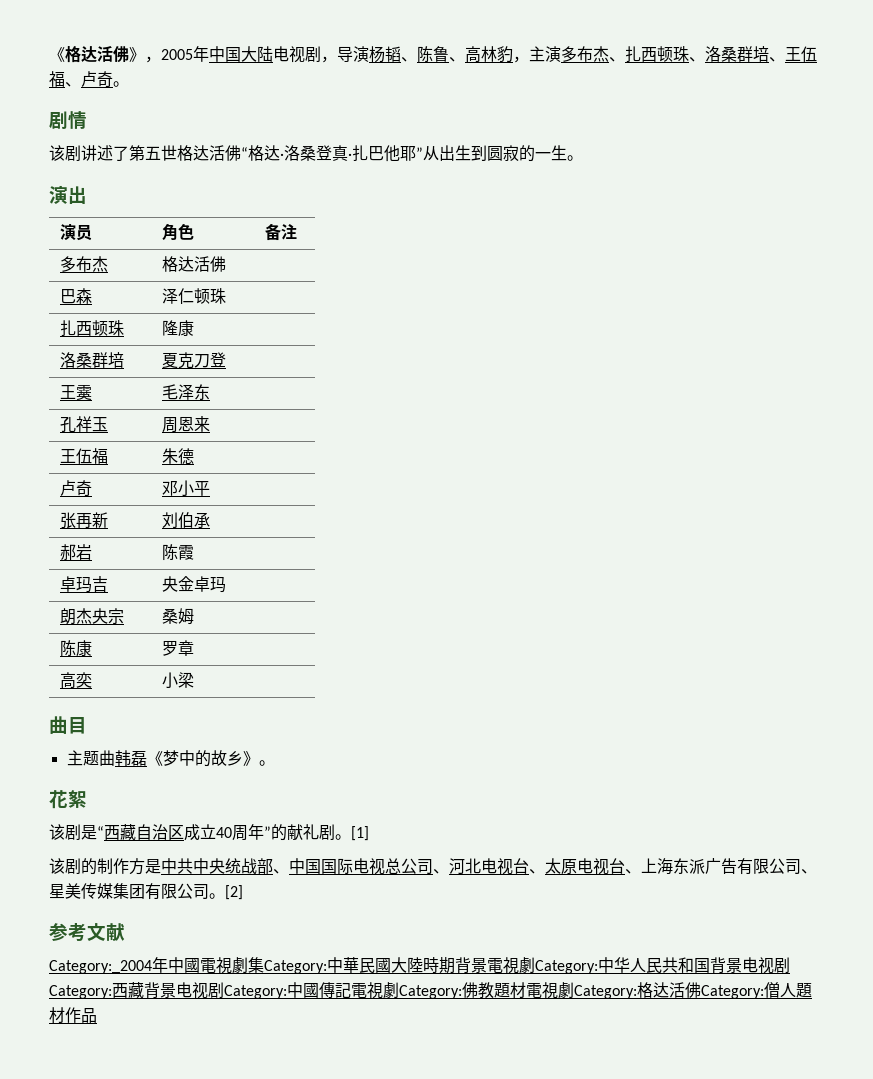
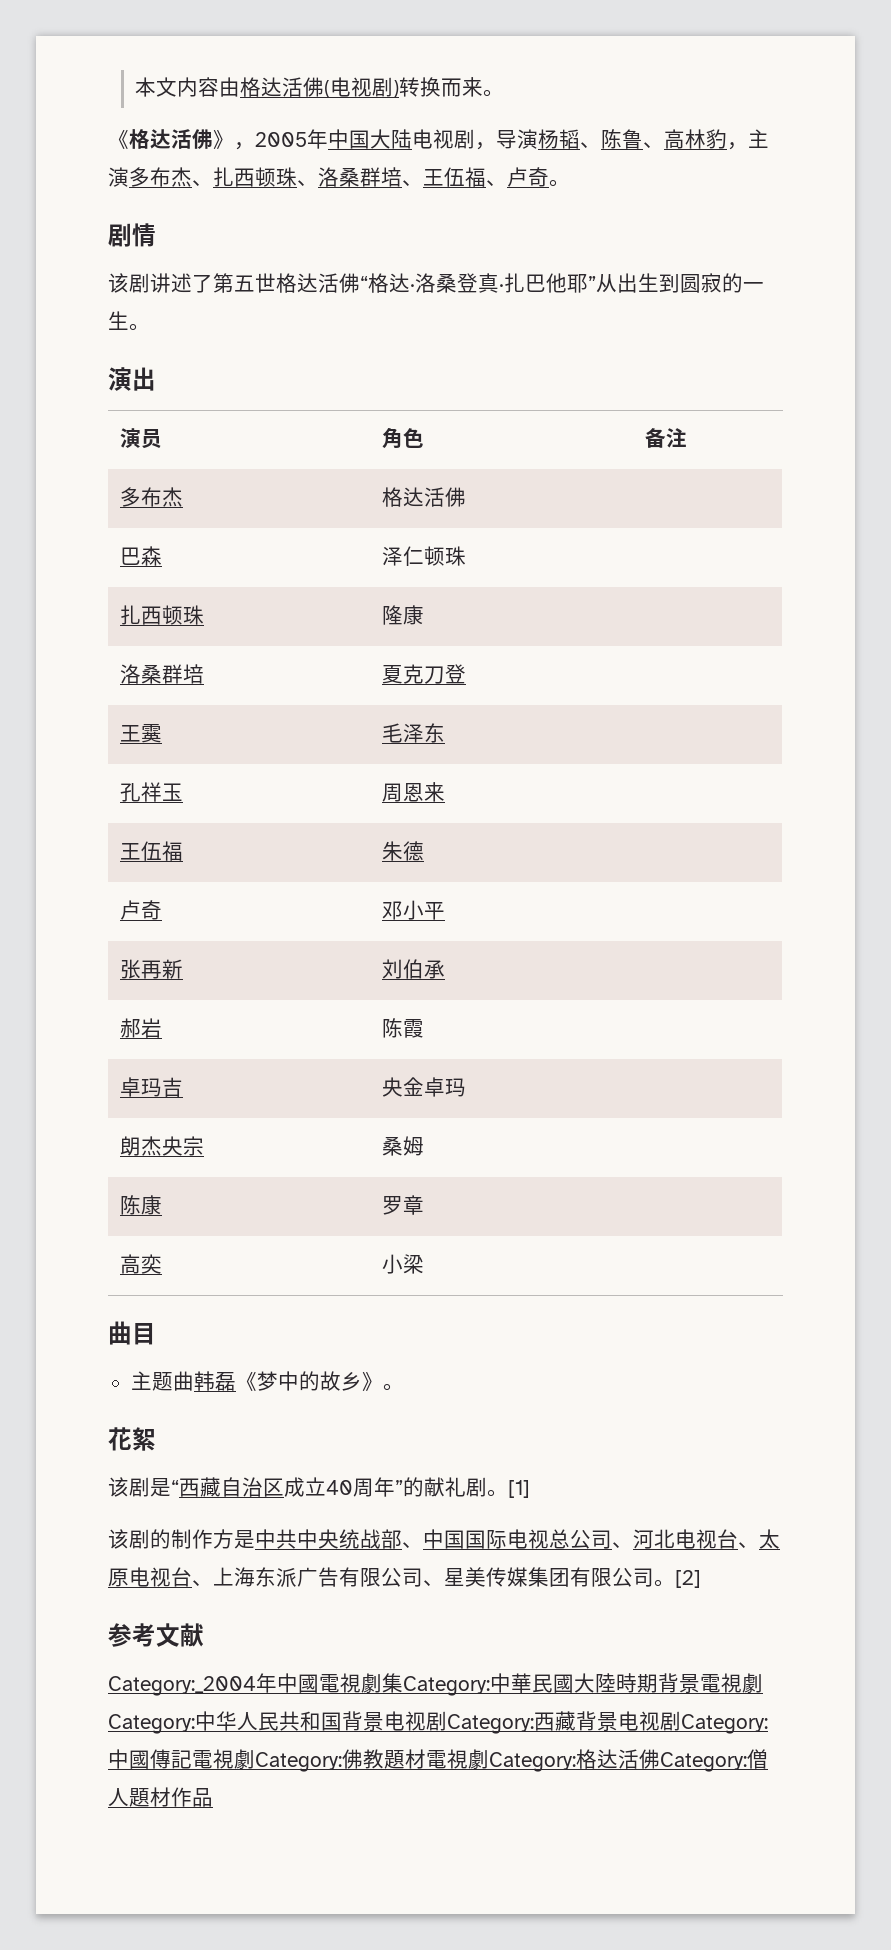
(49, 54) none -> [135,77,505,98] 本文内容由格达活佛(电视剧)转换而来。 //

